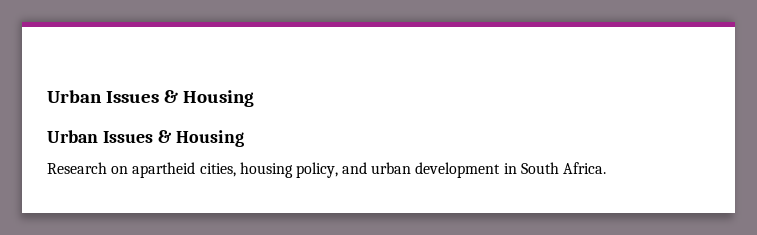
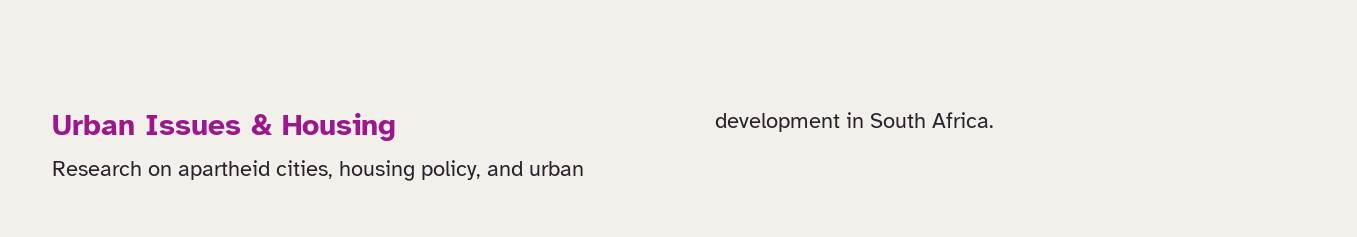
[47,90,255,107] [47,130,244,147] Urban Issues & Housing // Urban Issues & Housing -> [52,113,396,141] Urban Issues & Housing

